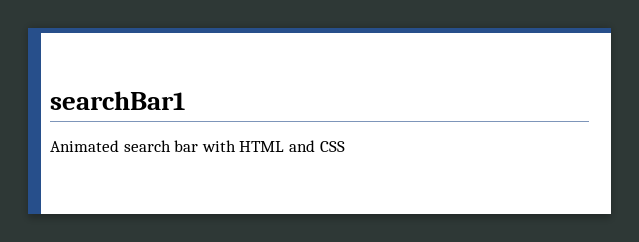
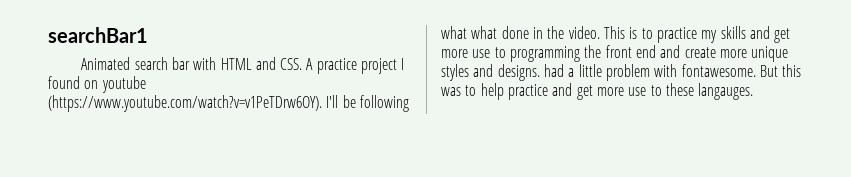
[319,141,345,152] CSS -> [280,58,405,74] [48,76,146,93] [48,95,409,112] [441,26,791,43] [441,45,789,62] [441,64,802,81] [441,83,754,100] CSS. A practice project I found on youtube (https://www.youtube.com/watch?v=v1PeTDrw6OY). I'll be following what what done in the video. This is to practice my skills and get more use to programming the front end and create more unique styles and designs. had a little problem with fontawesome. But this was to help practice and get more use to these langauges.

